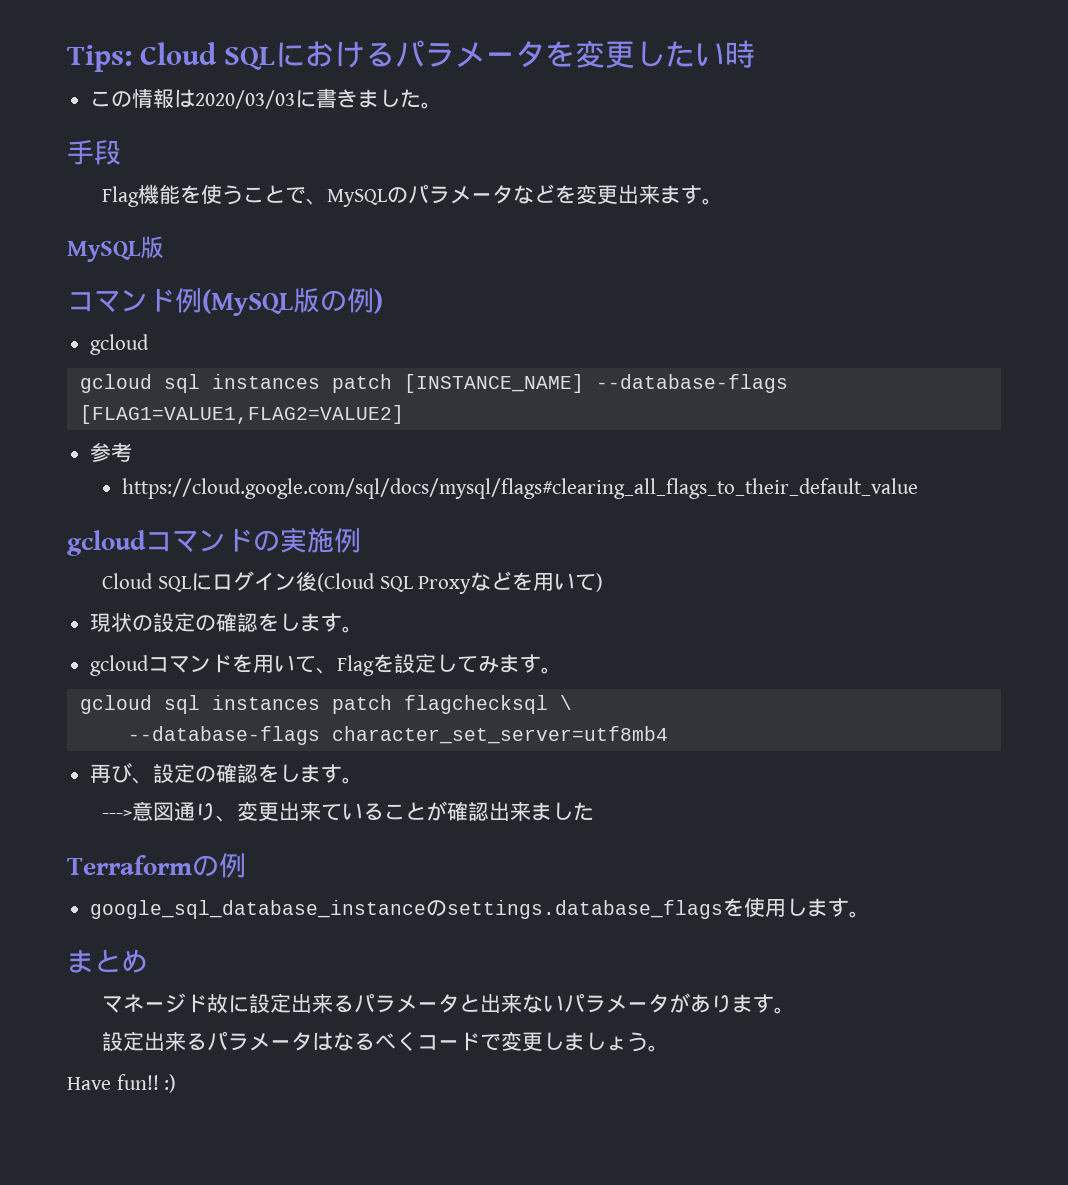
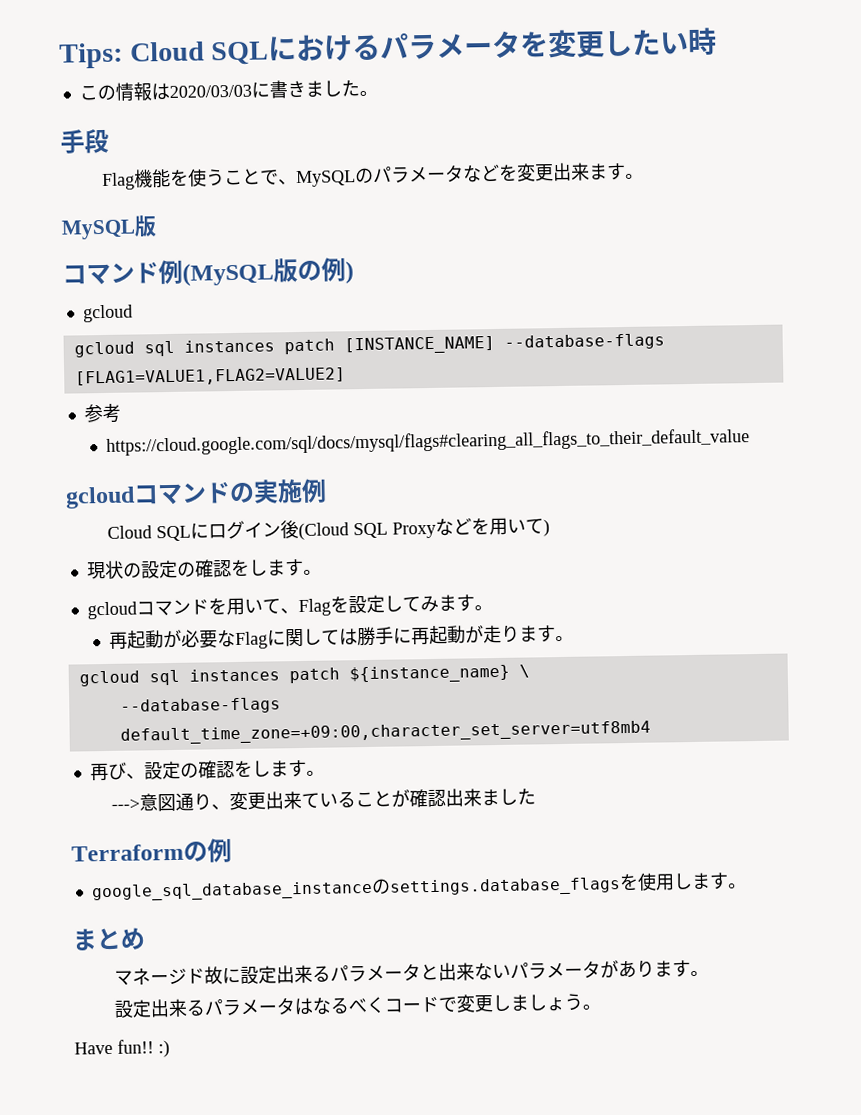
[79,695,548,714] // gcloud sql instances patch flagchecksql -> [108,624,574,650] [78,664,510,687] // 再起動が必要なFlagに関しては勝手に再起動が走ります。 // gcloud sql instances patch ${instance_name}
[331,726,668,744] character_set_server=utf8mb4 -> [119,720,651,745] default_time_zone=+09:00,character_set_server=utf8mb4

